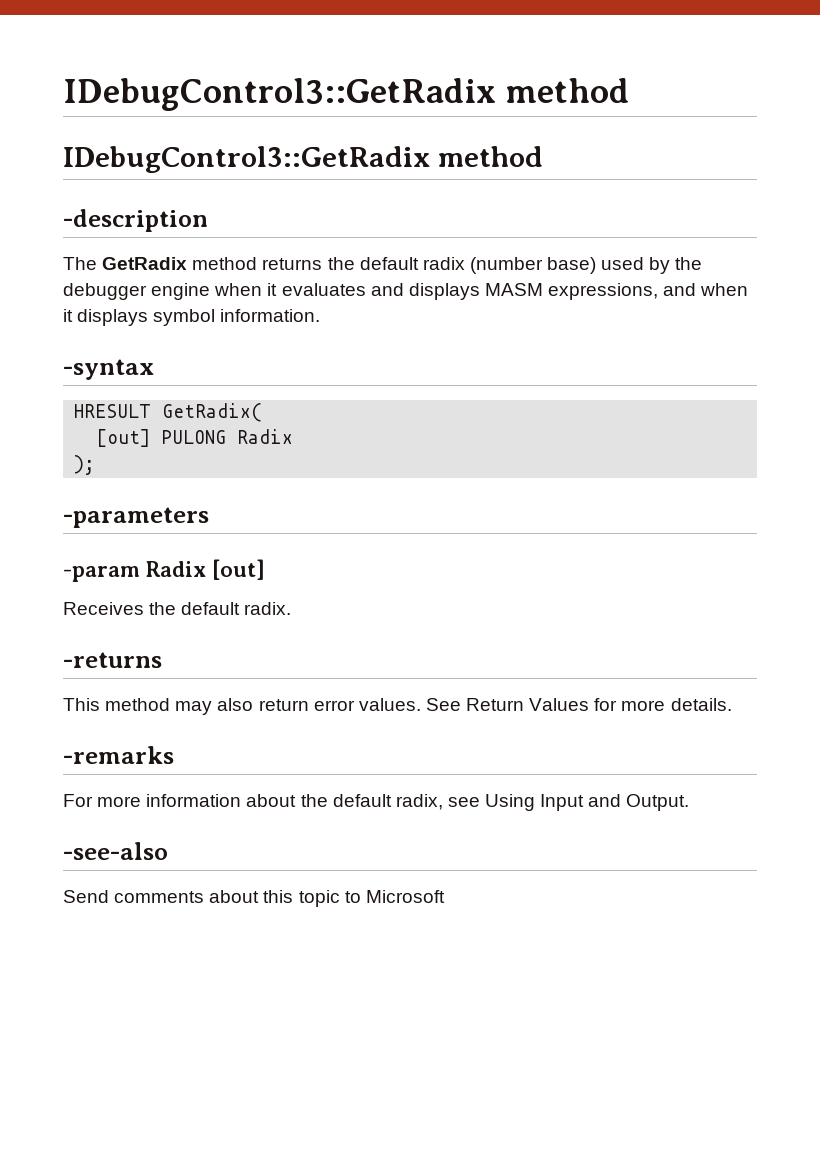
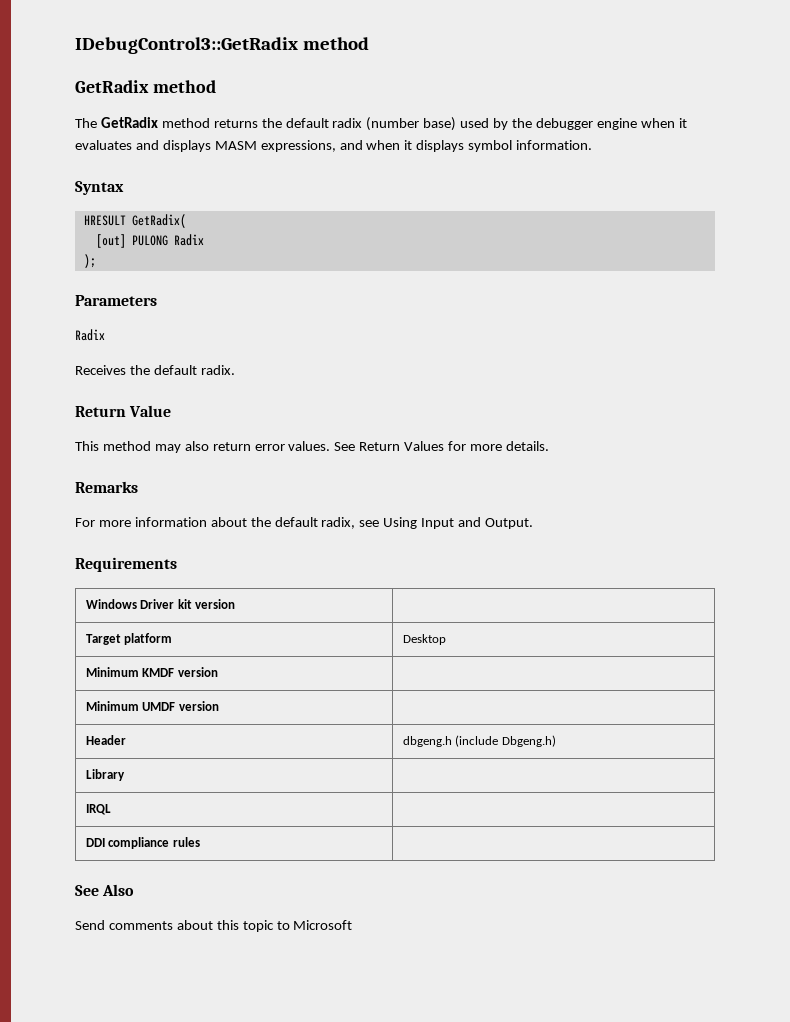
[63,78,630,111] [63,146,543,173] [63,209,208,232] IDebugControl3::GetRadix method // IDebugControl3::GetRadix method // -description -> [75,37,370,54] [75,80,216,93] IDebugControl3::GetRadix method // GetRadix method
[63,359,154,380] -syntax -> [75,181,124,195] Syntax
[63,507,209,528] [63,559,265,582] -parameters // -param Radix [out] -> [75,295,157,306] [75,329,105,341] Parameters // Radix
[63,652,162,668] -returns -> [75,405,172,417] Return Value
[63,746,174,764] -remarks -> [75,481,138,493] Remarks
[63,842,168,860] -see-also -> [75,557,177,572] [85,599,236,609] [85,633,173,645] [402,634,446,645] [85,667,218,677] [85,701,219,711] [85,735,126,745] [402,735,556,747] [85,769,125,781] [85,804,111,815] [85,837,200,849] [75,884,135,896] Requirements // Windows Driver kit version | // Target platform | Desktop // Minimum KMDF version | // Minimum UMDF version | // Header | dbgeng.h (include Dbgeng.h) // Library | // IRQL | // DDI compliance rules | // See Also

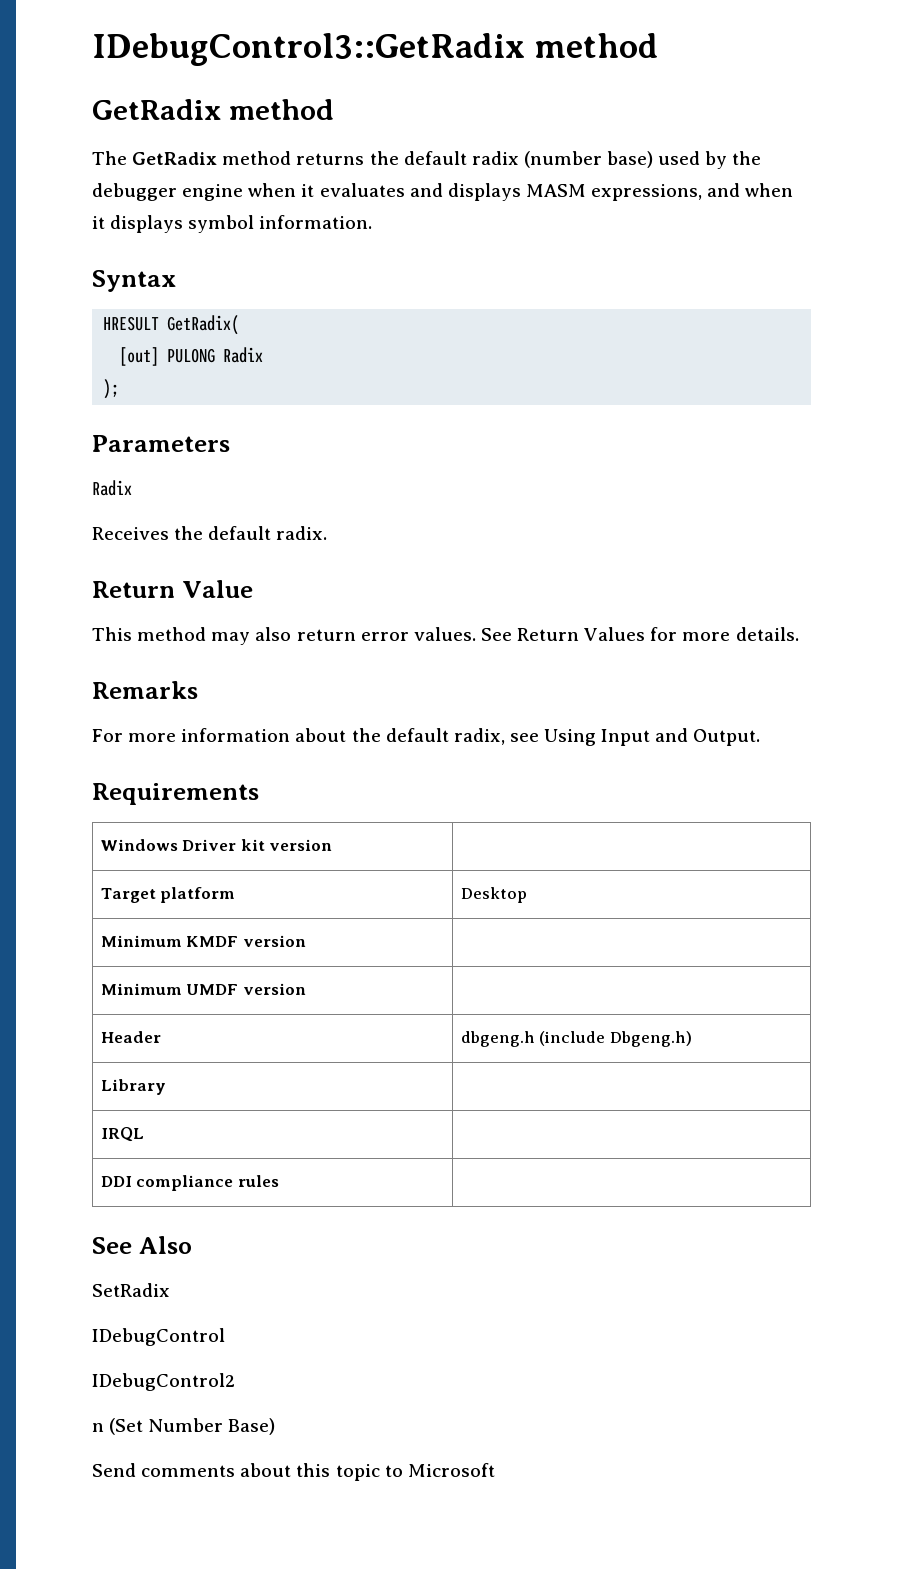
(135, 890) none -> [92,1283,170,1297] [92,1328,225,1346] [92,1373,235,1391] [92,1418,276,1435] // SetRadix // IDebugControl // IDebugControl2 // n (Set Number Base)

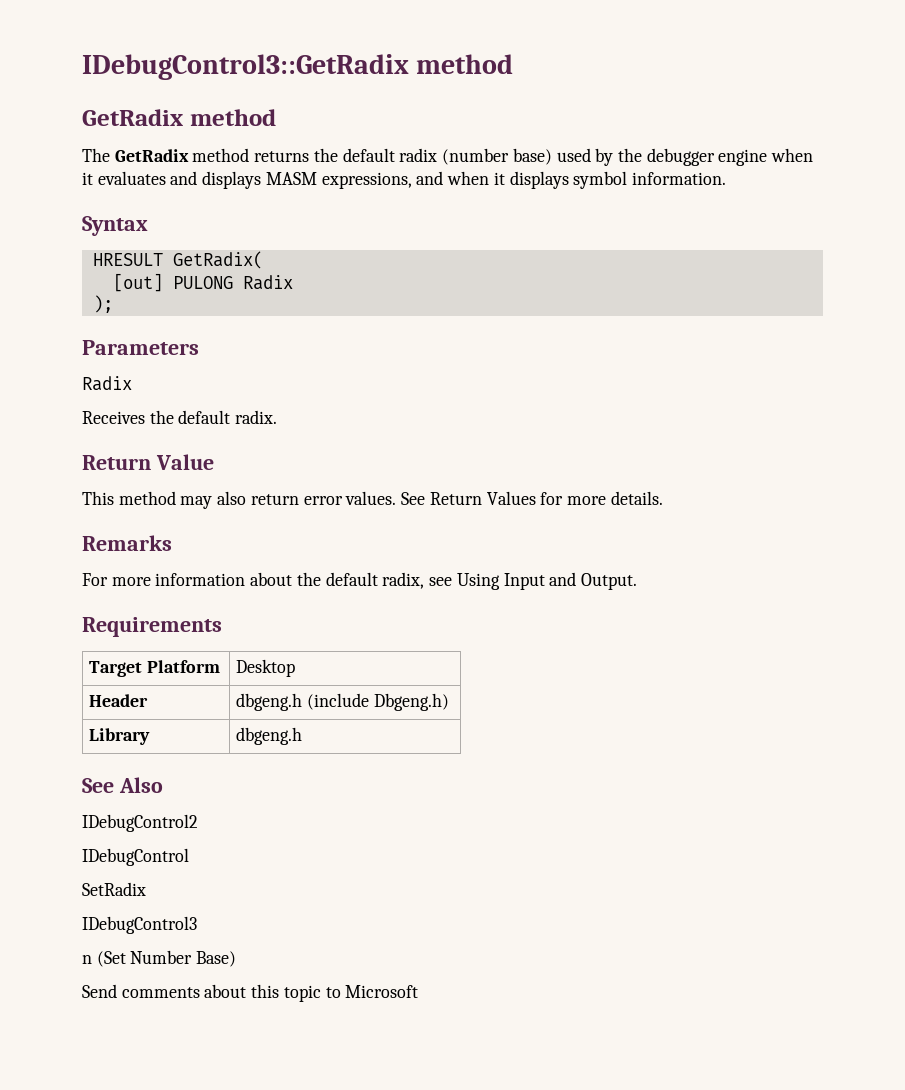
[100,839,333,851] // Windows Driver kit version | -> (222, 627) none
[160,887,236,903] platform -> [147,660,221,673] Platform
[100,935,306,947] [100,983,306,995] // Minimum KMDF version | // Minimum UMDF version | -> (296, 668) none
[100,1127,144,1142] [100,1175,279,1191] // IRQL | // DDI compliance rules | -> [236,727,303,745] dbgeng.h
[92,1283,170,1297] SetRadix -> [82,814,198,832] IDebugControl2
[92,1373,235,1391] IDebugControl2 -> [82,882,146,896] [82,916,197,934] SetRadix // IDebugControl3

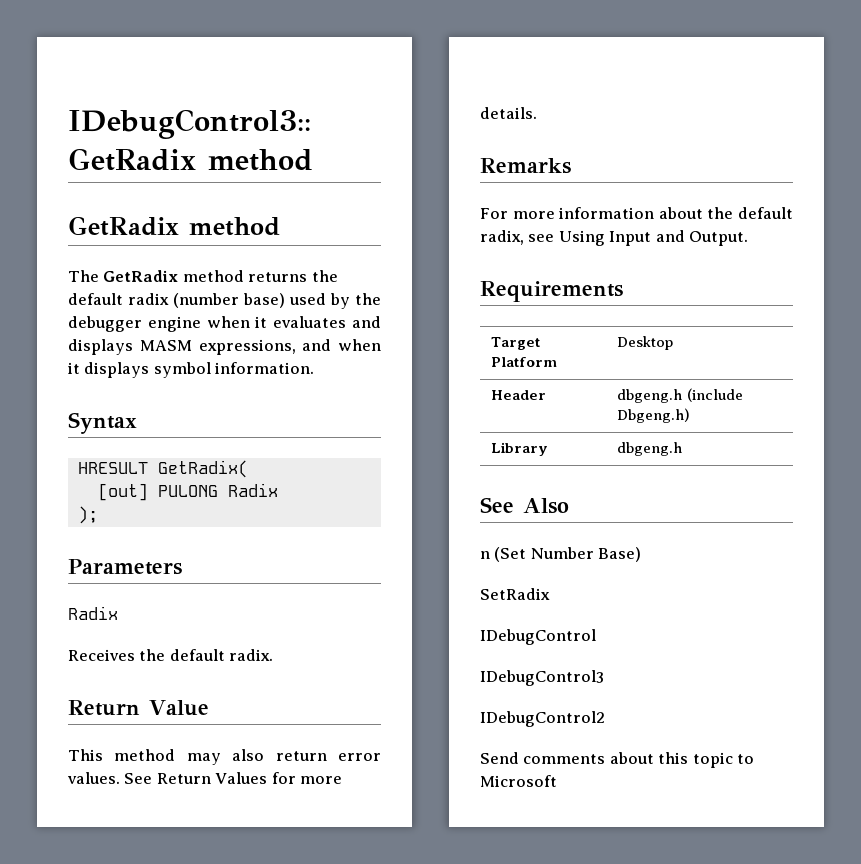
[82,814,198,832] [82,848,189,866] [82,882,146,896] [82,916,197,934] // IDebugControl2 // IDebugControl // SetRadix // IDebugControl3 -> (569, 506) none
(237, 959) none -> [480,588,550,600] [480,629,596,645] [480,670,604,686] [480,711,605,727] // SetRadix // IDebugControl // IDebugControl3 // IDebugControl2

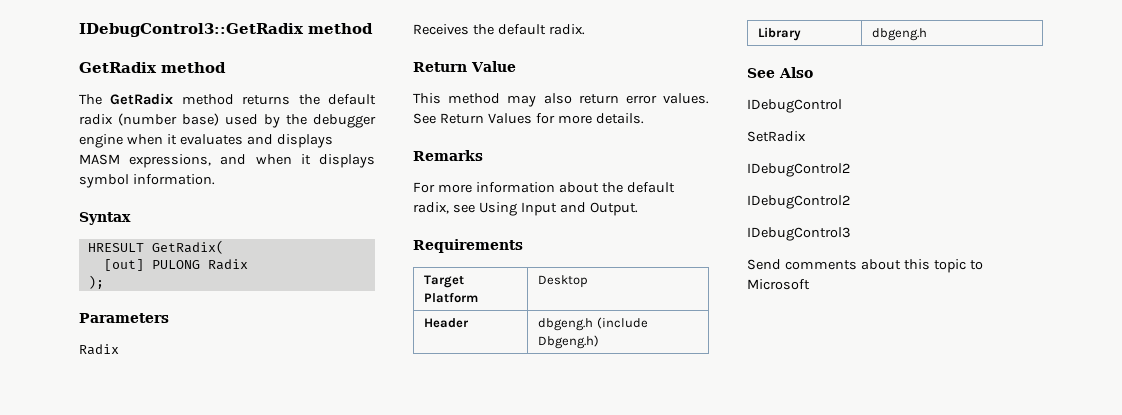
[480,547,642,562] n (Set Number Base) -> [747,99,842,113] IDebugControl
[480,629,596,645] IDebugControl -> [747,163,850,177] [747,195,850,209] IDebugControl2 // IDebugControl2
[480,711,605,727] // IDebugControl2 -> (851, 234) none

